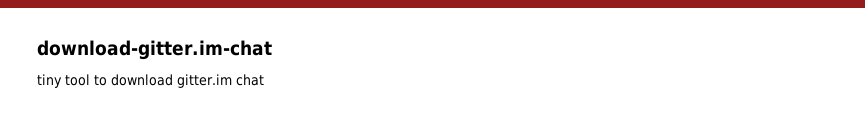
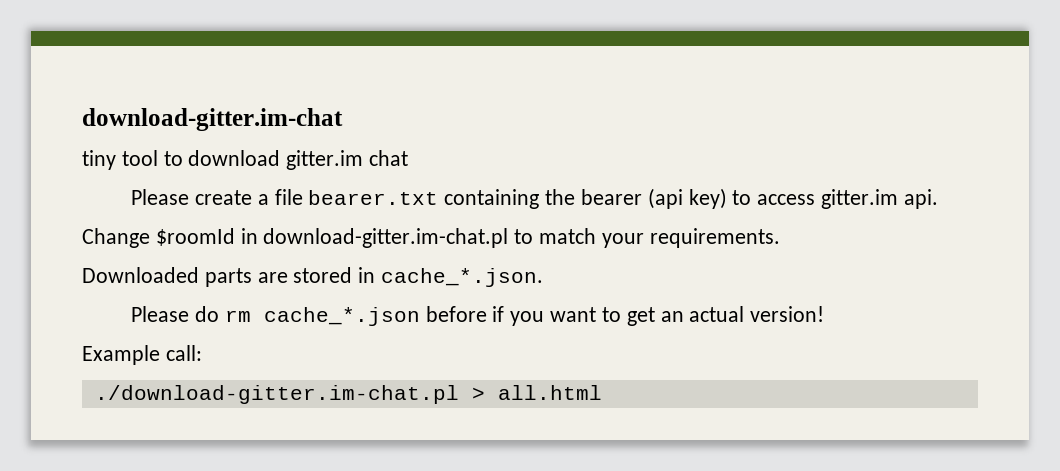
(264, 80) none -> [131,188,938,209] [82,228,780,248] [82,267,544,287] [131,306,825,326] [82,345,202,365] [94,385,602,404] // Please create a file bearer.txt containing the bearer (api key) to access gitter.im api. // Change $roomId in download-gitter.im-chat.pl to match your requirements. // Downloaded parts are stored in cache_*.json. // Please do rm cache_*.json before if you want to get an actual version! // Example call: // ./download-gitter.im-chat.pl > all.html

